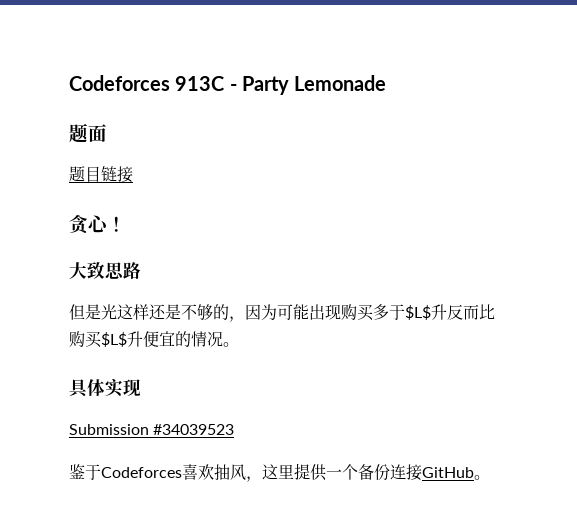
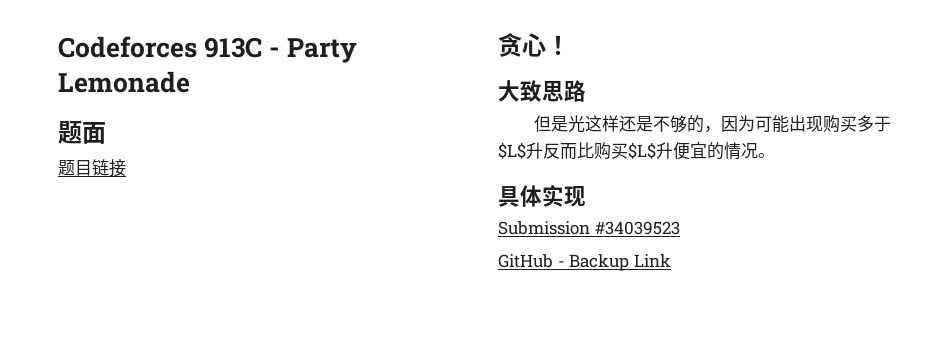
[69,463,490,482] 鉴于Codeforces喜欢抽风，这里提供一个备份连接GitHub。 -> [498,254,671,271] GitHub - Backup Link

